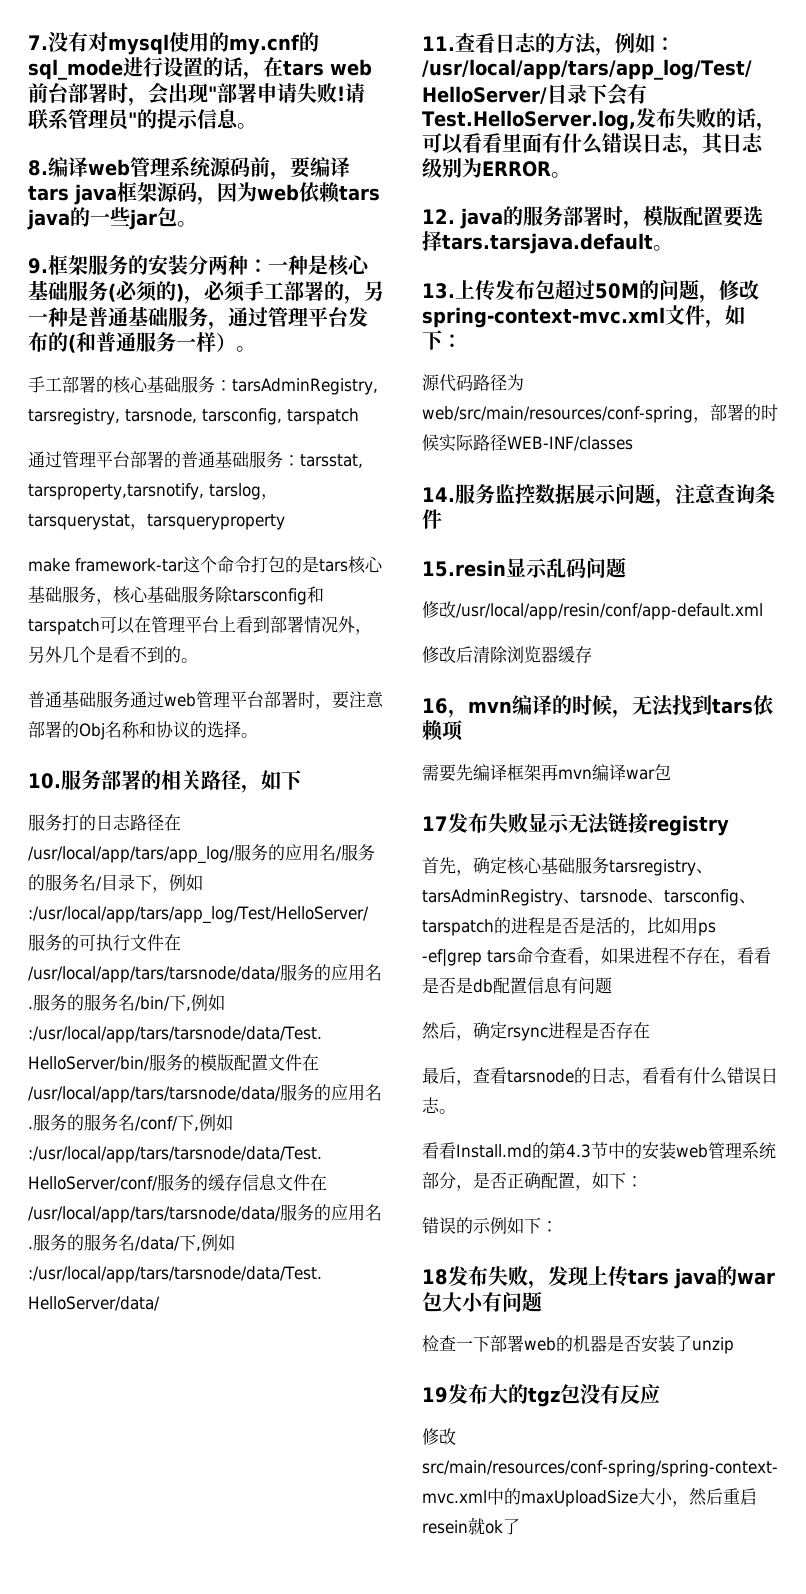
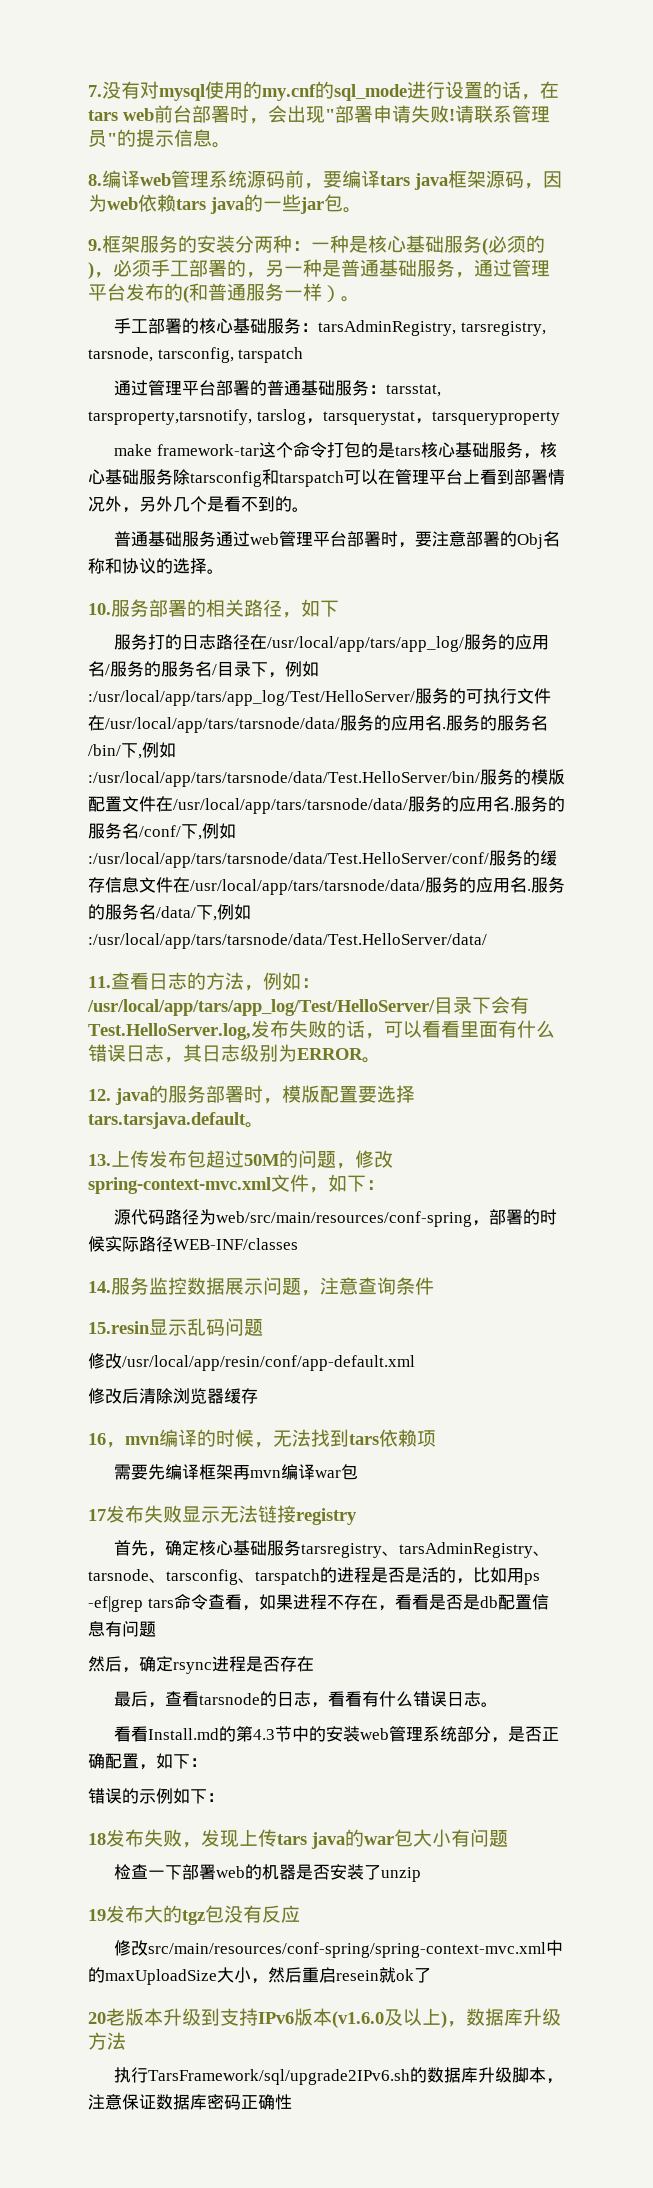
(520, 1526) none -> [88,2008,561,2028] [88,2032,126,2050] [114,2067,564,2085] [88,2094,292,2110] // 20老版本升级到支持IPv6版本(v1.6.0及以上)，数据库升级方法 // 执行TarsFramework/sql/upgrade2IPv6.sh的数据库升级脚本，注意保证数据库密码正确性

